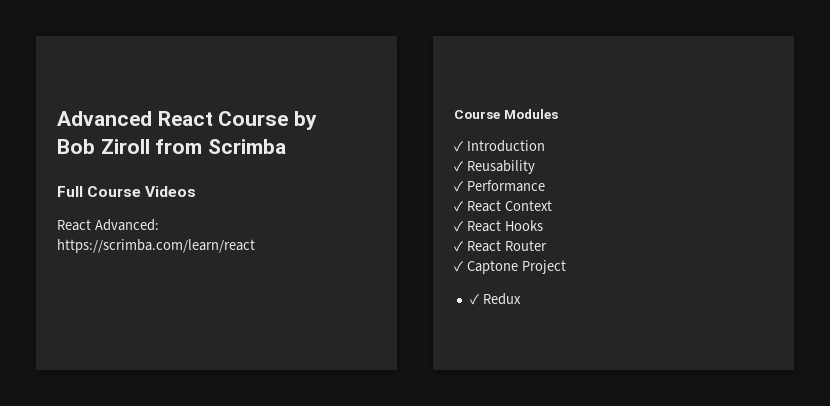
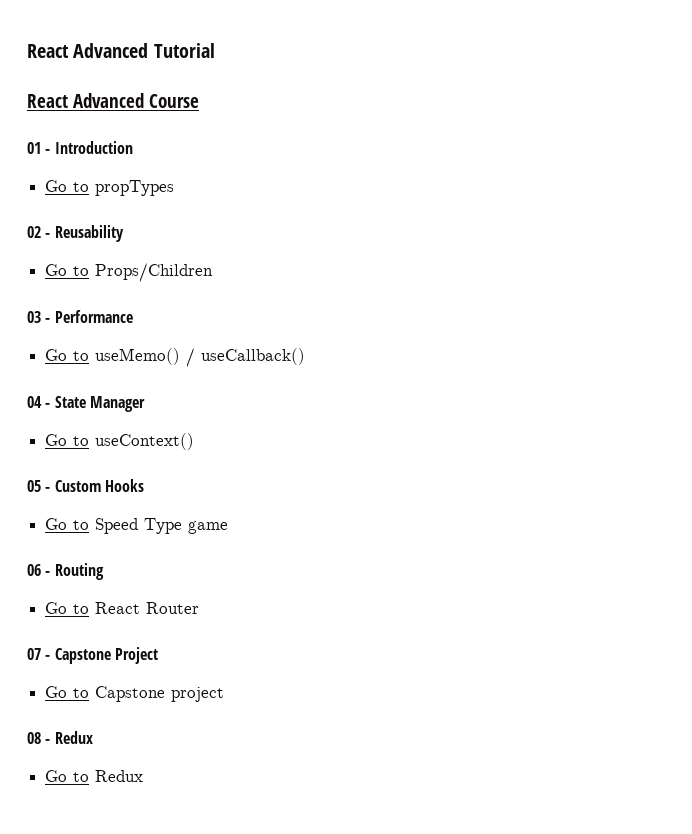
[57,111,318,130] [57,139,287,154] [57,186,197,197] [57,219,159,231] [57,239,255,253] [454,109,558,119] [454,140,545,152] [454,160,535,174] [454,180,545,192] [454,200,552,212] [454,220,543,232] [454,240,547,252] [454,260,566,274] [469,294,479,305] Advanced React Course by Bob Ziroll from Scrimba // Full Course Videos // React Advanced: https://scrimba.com/learn/react // Course Modules // ✓ Introduction // ✓ Reusability // ✓ Performance // ✓ React Context // ✓ React Hooks // ✓ React Router // ✓ Captone Project // ✓ -> [27,43,215,58] [27,93,199,108] [27,141,133,154] [45,180,175,196] [27,225,124,242] [45,263,214,282] [27,310,133,323] [45,348,306,367] [27,396,145,412] [45,433,195,450] [27,479,144,492] [45,518,229,534] [27,563,104,580] [45,602,200,614] [27,647,158,664] [45,686,225,702] [27,731,93,744] [45,770,90,782] React Advanced Tutorial // React Advanced Course // 01 - Introduction // Go to propTypes // 02 - Reusability // Go to Props/Children // 03 - Performance // Go to useMemo() / useCallback() // 04 - State Manager // Go to useContext() // 05 - Custom Hooks // Go to Speed Type game // 06 - Routing // Go to React Router // 07 - Capstone Project // Go to Capstone project // 08 - Redux // Go to

